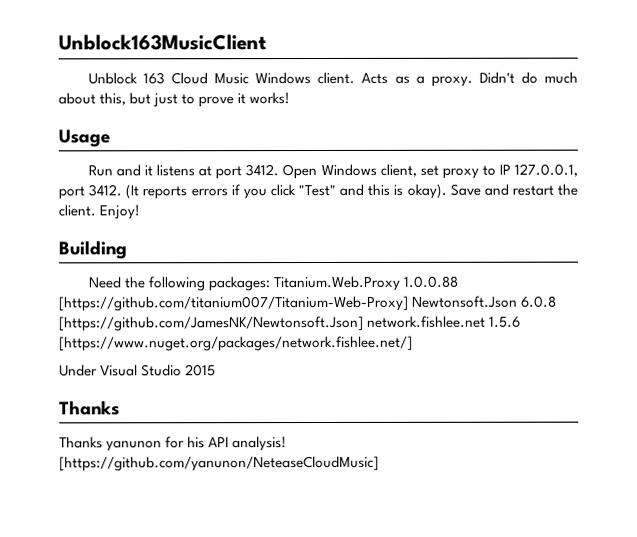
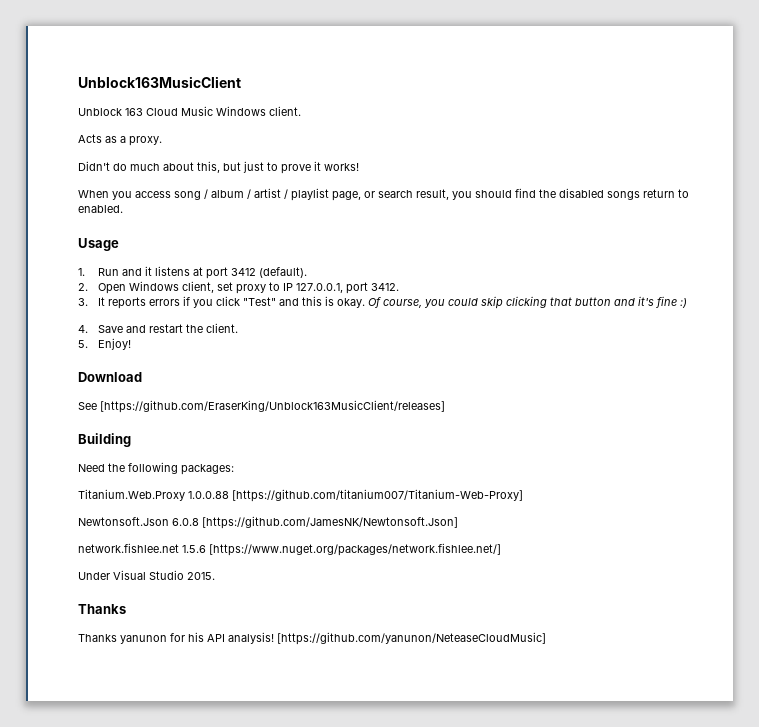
(356, 78) none -> (301, 111) //
(473, 81) none -> (162, 141) //
(291, 98) none -> [78,188,689,201] [78,205,123,213] // When you access song / album / artist / playlist page, or search result, you should find the disabled songs return to enabled.
(110, 138) none -> [78,268,85,276] 1.
[245,164,280,177] 3412. -> [230,267,307,278] [78,283,88,291] 3412 (default). // 2.
[125,184,140,200] (It -> [78,297,105,306] // 3. It
[406,183,447,199] okay). -> [336,296,687,309] [78,325,88,333] okay. Of course, you could skip clicking that button and it's fine :) // 4.
(96, 210) none -> [78,340,88,348] // 5.
(141, 212) none -> [78,372,142,382] [78,400,445,413] // Download // See [https://github.com/EraserKing/Unblock163MusicClient/releases]
(272, 284) none -> (234, 469) //
(409, 303) none -> (523, 495) //
(364, 323) none -> (458, 522) //
[185,364,217,377] 2015 -> [187,572,215,580] 2015.

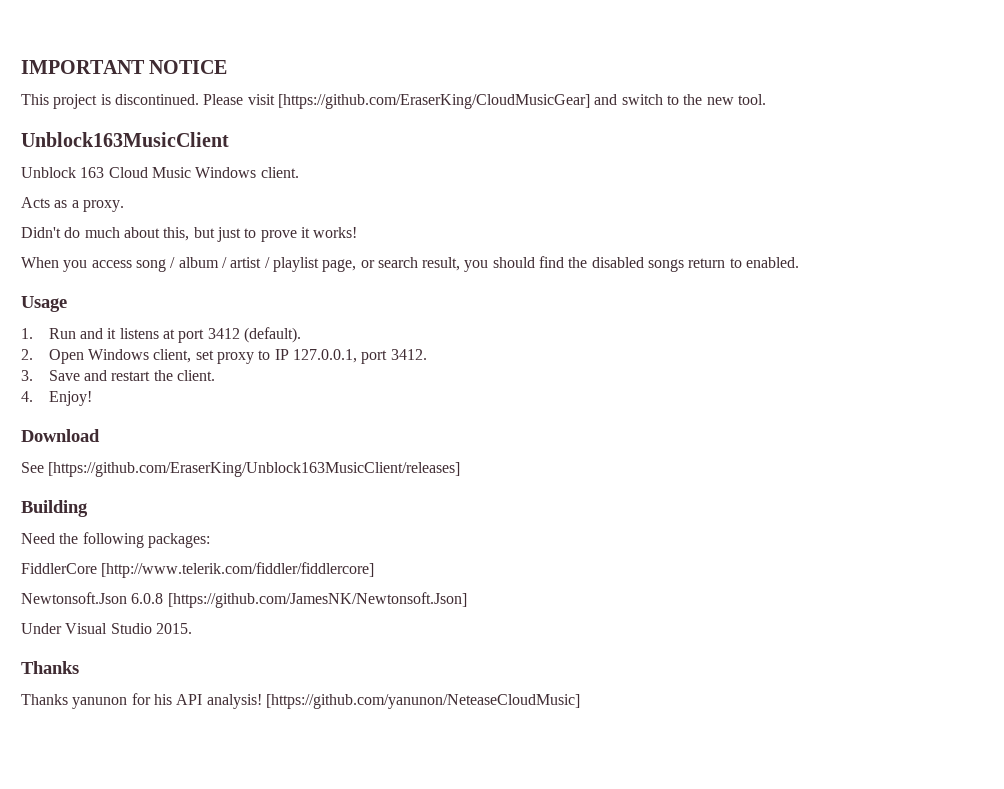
(78, 82) none -> [21,60,228,74] [21,94,766,109] IMPORTANT NOTICE // This project is discontinued. Please visit [https://github.com/EraserKing/CloudMusicGear] and switch to the new tool. //
[97,296,687,309] [78,325,88,333] It reports errors if you click "Test" and this is okay. Of course, you could skip clicking that button and it's fine :) // 4. -> (33, 375) none
[78,340,88,348] 5. -> [21,391,33,402] 4.
[78,489,523,502] Titanium.Web.Proxy 1.0.0.88 [https://github.com/titanium007/Titanium-Web-Proxy] -> [21,562,375,578] FiddlerCore [http://www.telerik.com/fiddler/fiddlercore]
[78,543,501,556] // network.fishlee.net 1.5.6 [https://www.nuget.org/packages/network.fishlee.net/] -> (467, 600) none

